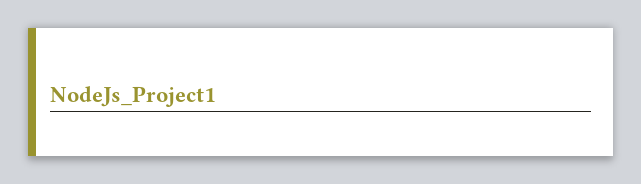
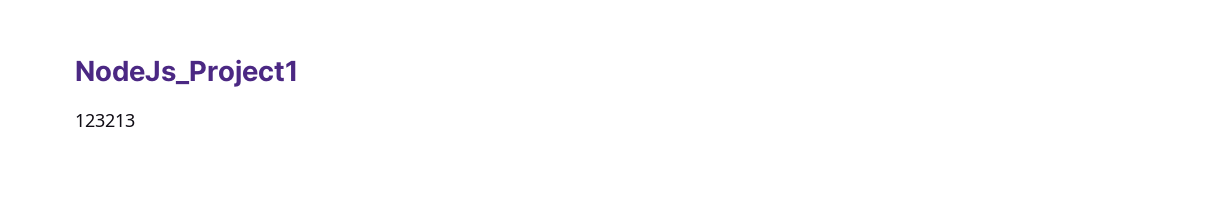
(216, 96) none -> [75,114,135,127] // 123213

